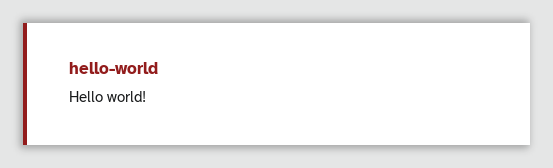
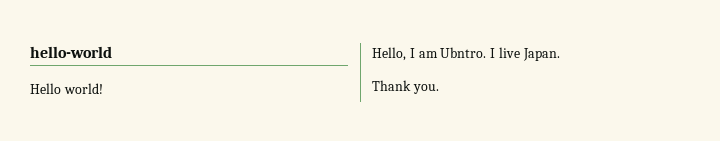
(146, 96) none -> [372,47,560,61] [372,80,439,94] // Hello, I am Ubntro. I live Japan. // Thank you.

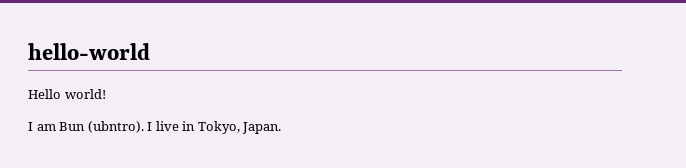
[372,47,406,61] Hello, -> (106, 94) none
[440,47,520,58] Ubntro. I live -> [59,121,240,134] Bun (ubntro). I live in Tokyo,
[372,80,439,94] // Thank you. -> (282, 128) none

